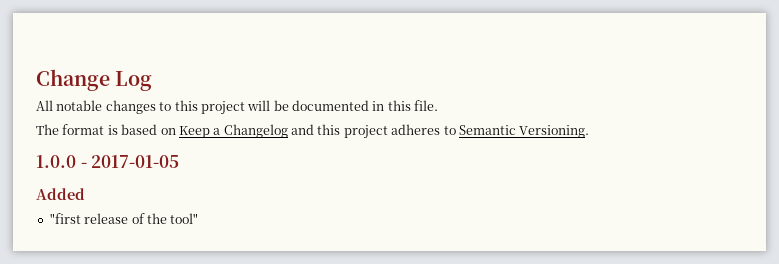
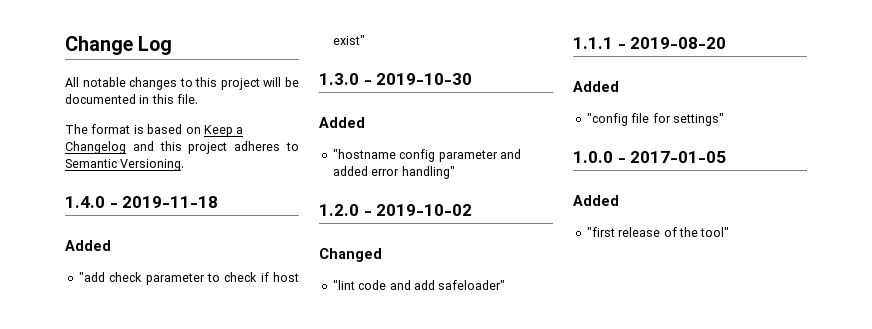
(590, 131) none -> [65,196,219,208] [65,240,111,251] [78,272,299,285] [332,35,365,45] [319,73,473,85] [319,117,365,128] [332,149,521,162] [332,166,455,179] [319,204,473,216] [319,248,382,262] [332,280,506,290] [573,37,727,49] [573,81,619,92] [586,113,724,126] // 1.4.0 - 2019-11-18 // Added // "add check parameter to check if host exist" // 1.3.0 - 2019-10-30 // Added // "hostname config parameter and added error handling" // 1.2.0 - 2019-10-02 // Changed // "lint code and add safeloader" // 1.1.1 - 2019-08-20 // Added // "config file for settings"

